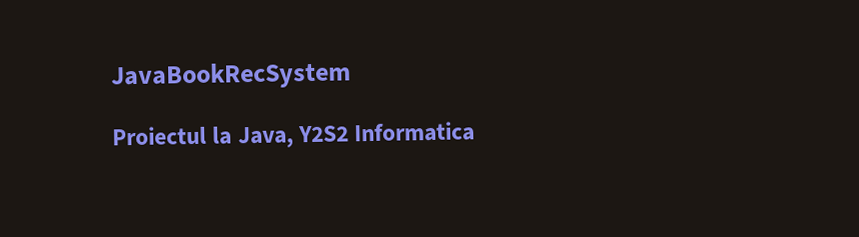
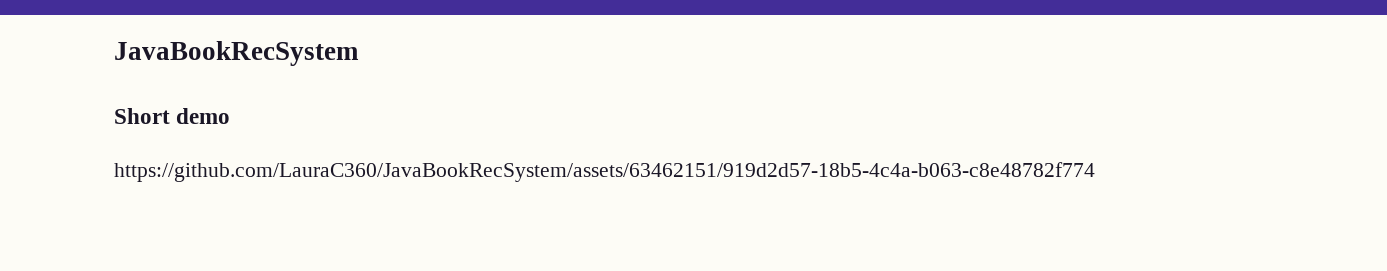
[112,121,476,149] Proiectul la Java, Y2S2 Informatica -> [114,108,231,124] [114,162,1095,182] Short demo // https://github.com/LauraC360/JavaBookRecSystem/assets/63462151/919d2d57-18b5-4c4a-b063-c8e48782f774

